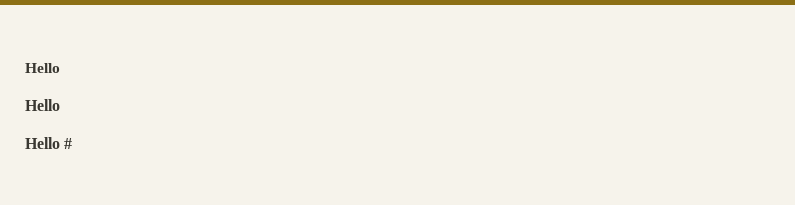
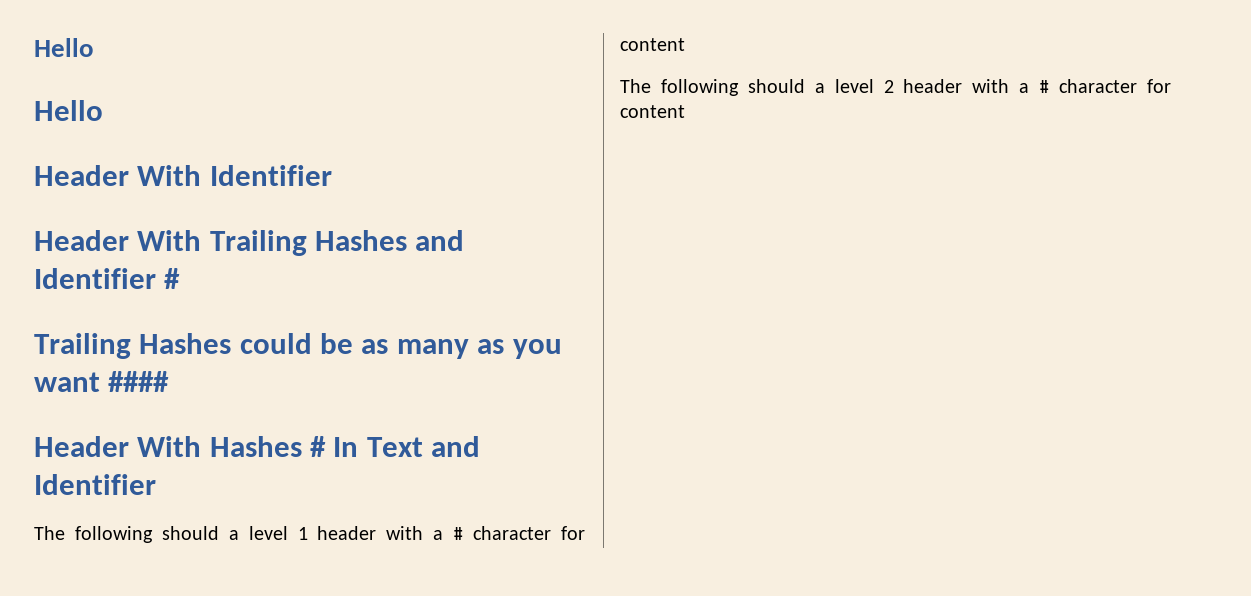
[25,137,73,149] Hello # -> [34,165,332,186] [34,230,465,256] [34,268,181,289] [34,333,562,359] [34,371,170,392] [34,436,481,457] [34,474,156,495] [34,526,585,543] [620,38,685,51] [620,79,1171,96] [620,105,685,118] Header With Identifier // Header With Trailing Hashes and Identifier # // Trailing Hashes could be as many as you want #### // Header With Hashes # In Text and Identifier // The following should a level 1 header with a # character for content // The following should a level 2 header with a # character for content

